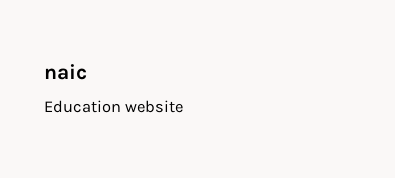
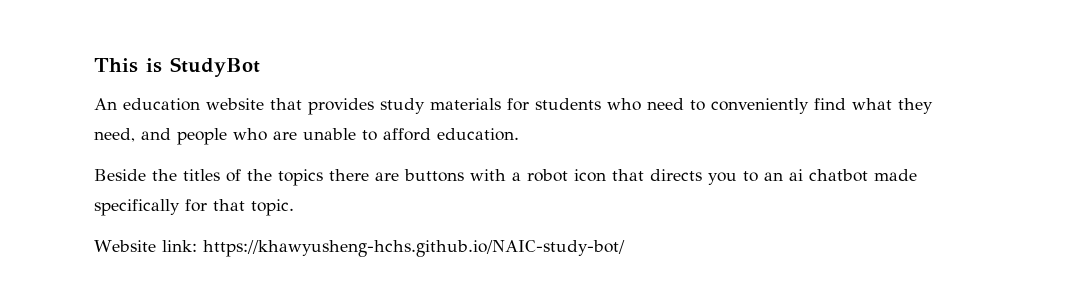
[44,64,87,80] [44,100,184,113] naic // Education website -> [94,57,260,77] [94,98,933,115] [94,128,519,145] [94,169,917,186] [94,199,294,216] [94,240,625,257] This is StudyBot // An education website that provides study materials for students who need to conveniently find what they need, and people who are unable to afford education. // Beside the titles of the topics there are buttons with a robot icon that directs you to an ai chatbot made specifically for that topic. // Website link: https://khawyusheng-hchs.github.io/NAIC-study-bot/

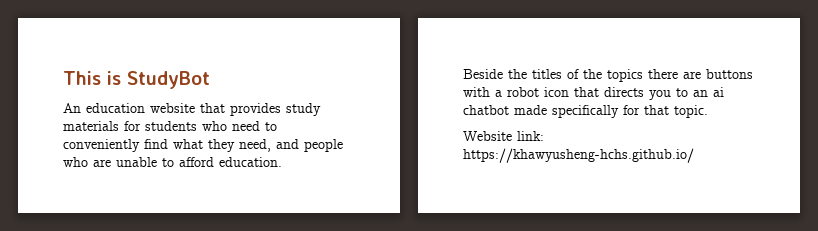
[202,240,625,257] https://khawyusheng-hchs.github.io/NAIC-study-bot/ -> [463,148,694,163] https://khawyusheng-hchs.github.io/

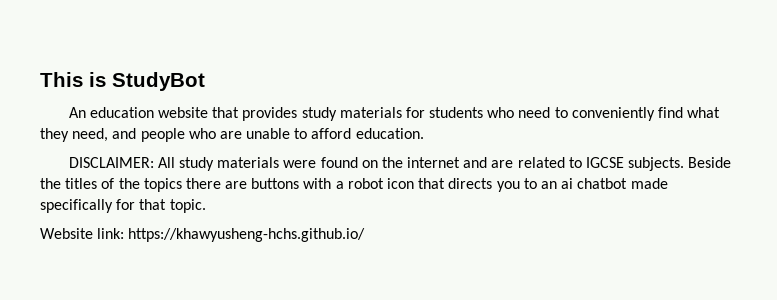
(282, 162) none -> [68,157,685,171] DISCLAIMER: All study materials were found on the internet and are related to IGCSE subjects.

